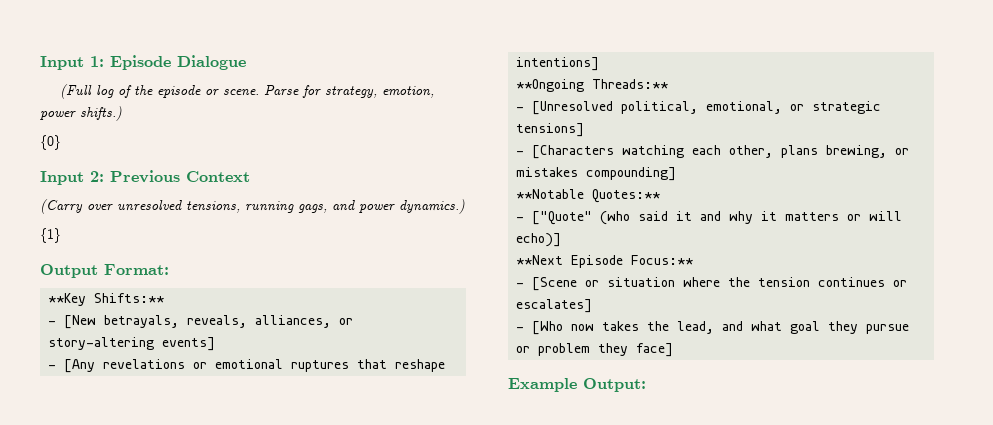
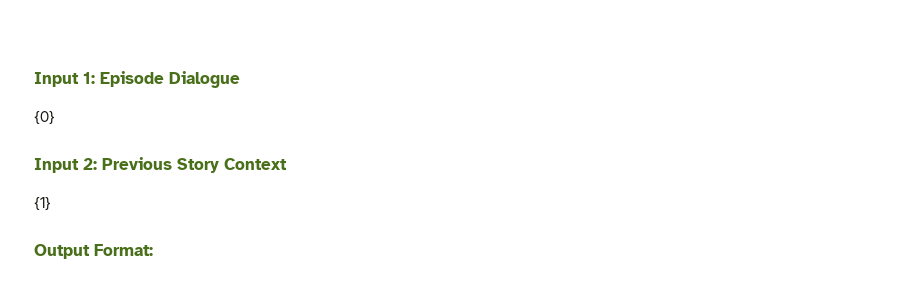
[60,84,435,99] [40,106,122,121] // (Full log of the episode or scene. Parse for strategy, emotion, power shifts.) -> (240, 79) none
(180, 176) none -> [177,158,219,173] Story
[40,199,465,214] [40,228,61,243] [40,264,169,278] [48,293,165,306] [48,315,354,329] [48,337,216,351] [48,359,446,373] [516,57,600,71] [516,79,669,92] [516,101,882,115] [516,123,585,137] [516,145,910,159] [516,167,677,181] [516,189,661,203] [516,211,903,225] [516,233,562,247] [516,255,694,268] [516,277,908,291] [516,299,593,313] [516,321,910,335] [516,343,674,357] [508,378,646,392] (Carry over unresolved tensions, running gags, and power dynamics.) // {1} // Output Format: // **Key Shifts:** // - [New betrayals, reveals, alliances, or story-altering events] // - [Any revelations or emotional ruptures that reshape intentions] // **Ongoing Threads:** // - [Unresolved political, emotional, or strategic tensions] // - [Characters watching each other, plans brewing, or mistakes compounding] // **Notable Quotes:** // - ["Quote" (who said it and why it matters or will echo)] // **Next Episode Focus:** // - [Scene or situation where the tension continues or escalates] // - [Who now takes the lead, and what goal they pursue or problem they face] // Example Output: -> [34,196,51,211] [34,244,153,259] {1} // Output Format:

